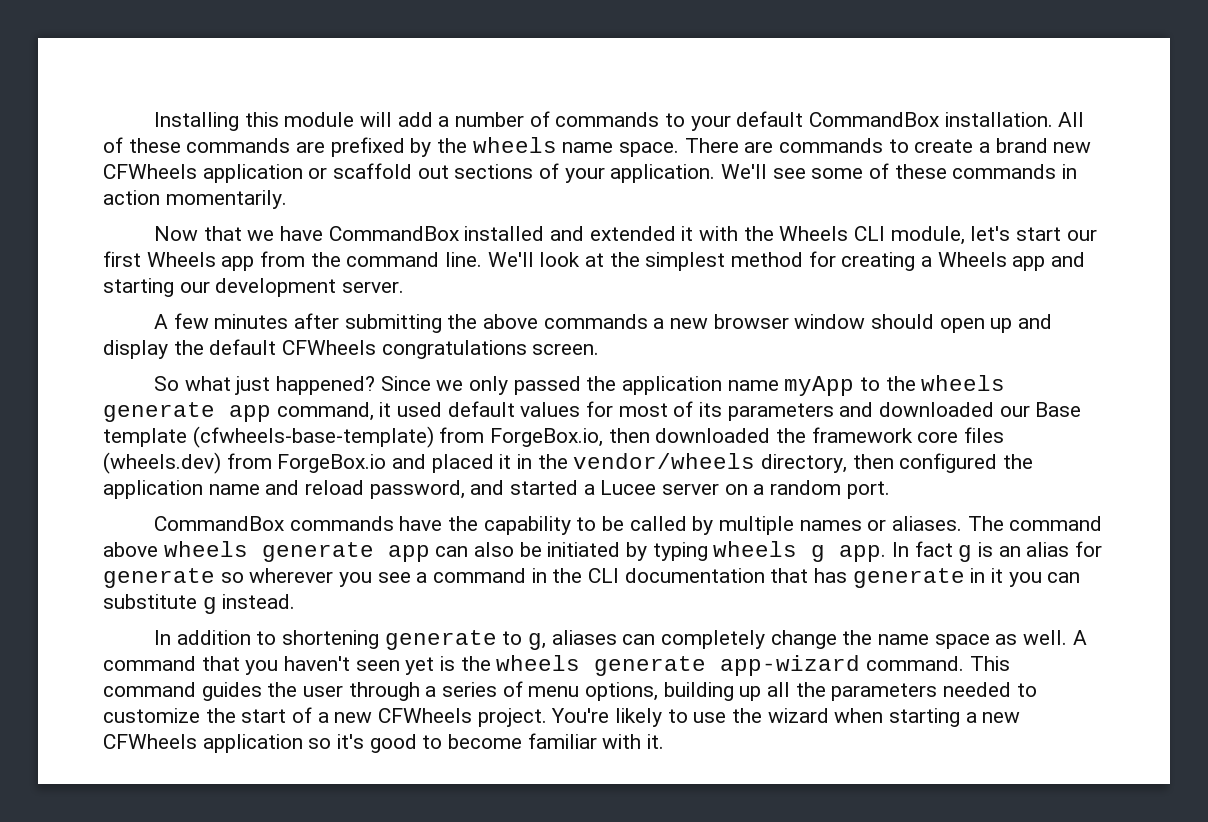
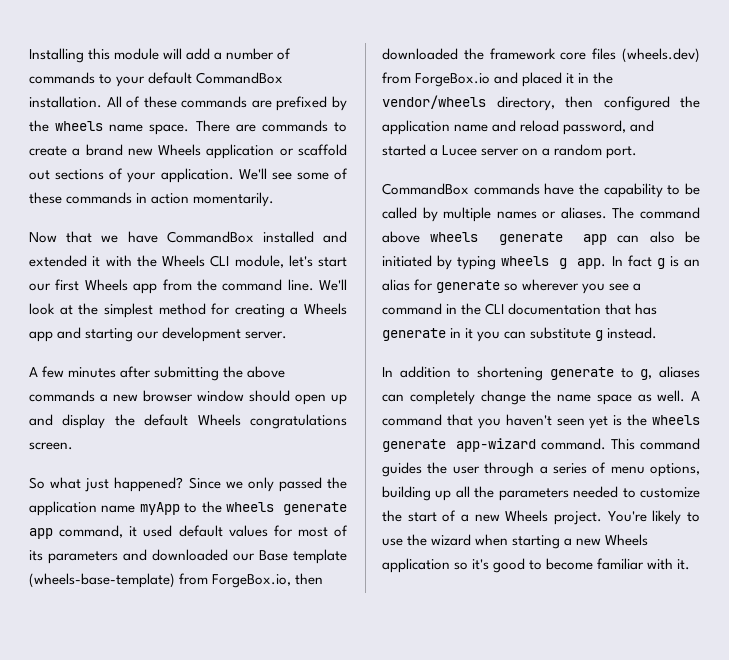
[103,164,197,179] CFWheels -> [158,144,202,156] Wheels
[282,340,377,355] CFWheels -> [197,414,241,426] Wheels
[192,426,434,448] (cfwheels-base-template) -> [29,573,175,588] (wheels-base-template)
[378,708,473,723] CFWheels -> [505,510,549,522] Wheels
[103,734,197,749] CFWheels -> [605,534,649,546] Wheels

